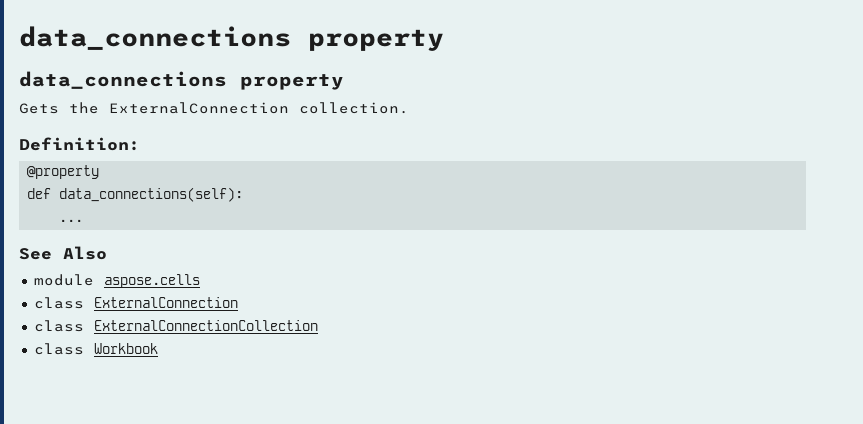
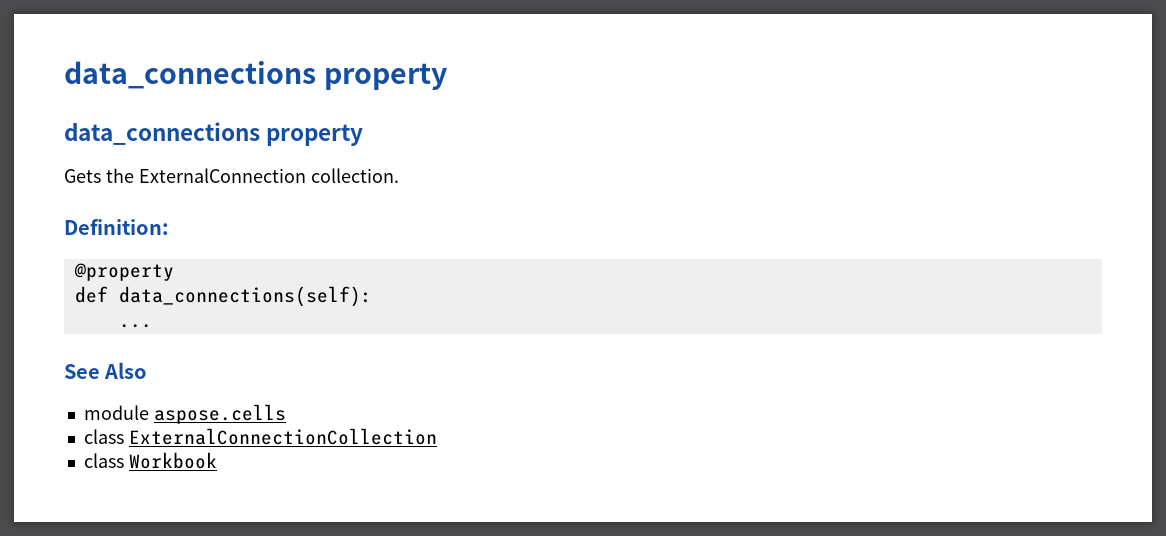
[33,297,238,309] // class ExternalConnection -> (286, 414) none

